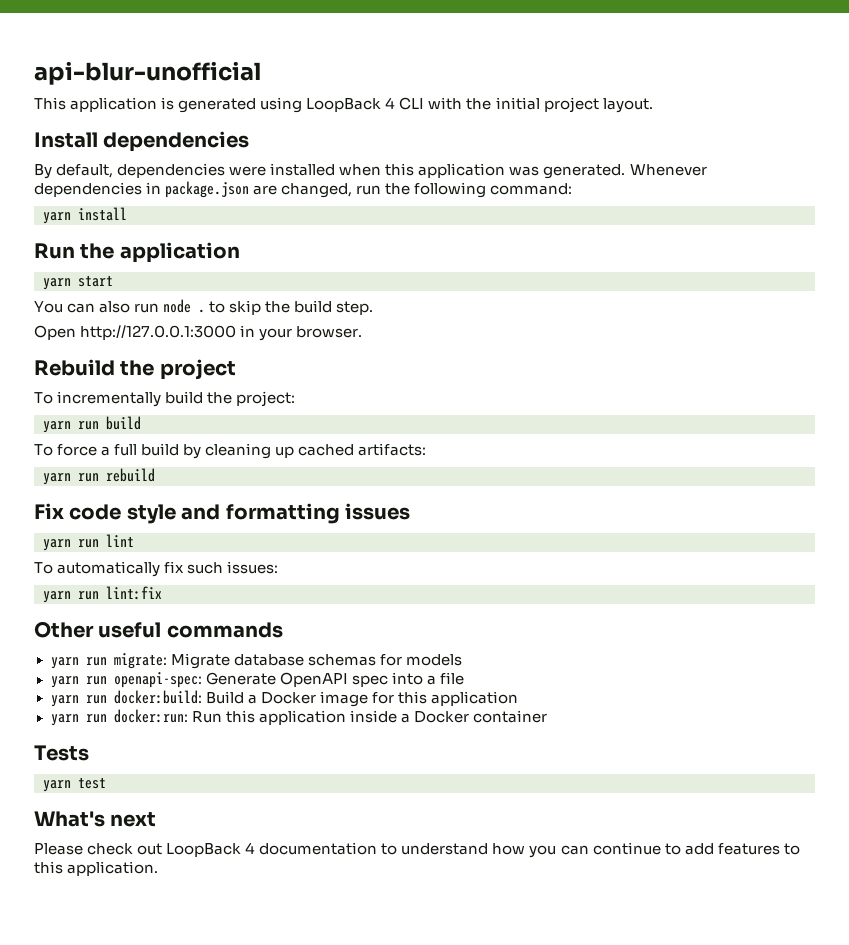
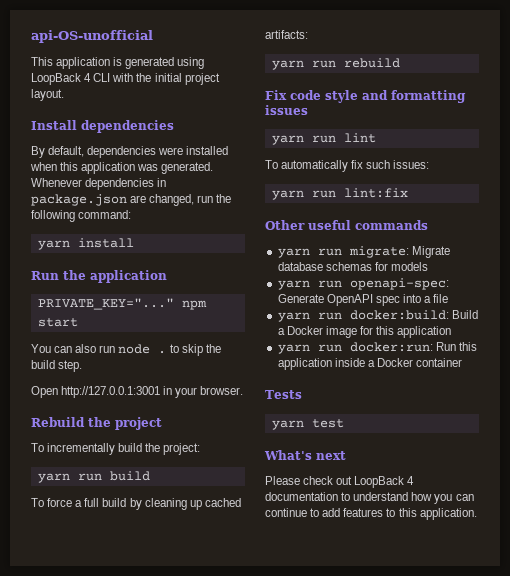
[34,61,261,85] api-blur-unofficial -> [31,30,153,43] api-OS-unofficial
[43,278,71,290] yarn -> [37,298,207,310] PRIVATE_KEY="..." npm
[80,325,237,340] http://127.0.0.1:3000 -> [61,386,161,398] http://127.0.0.1:3001

